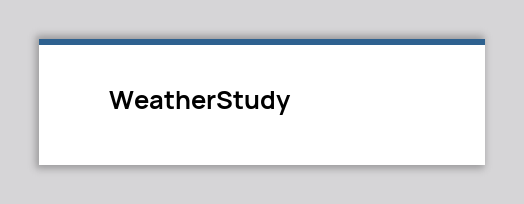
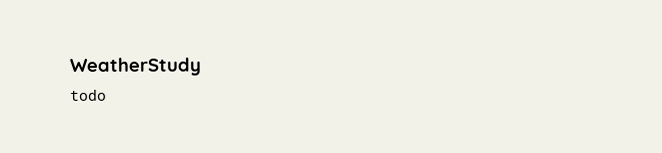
(291, 103) none -> [70,89,107,101] // todo

